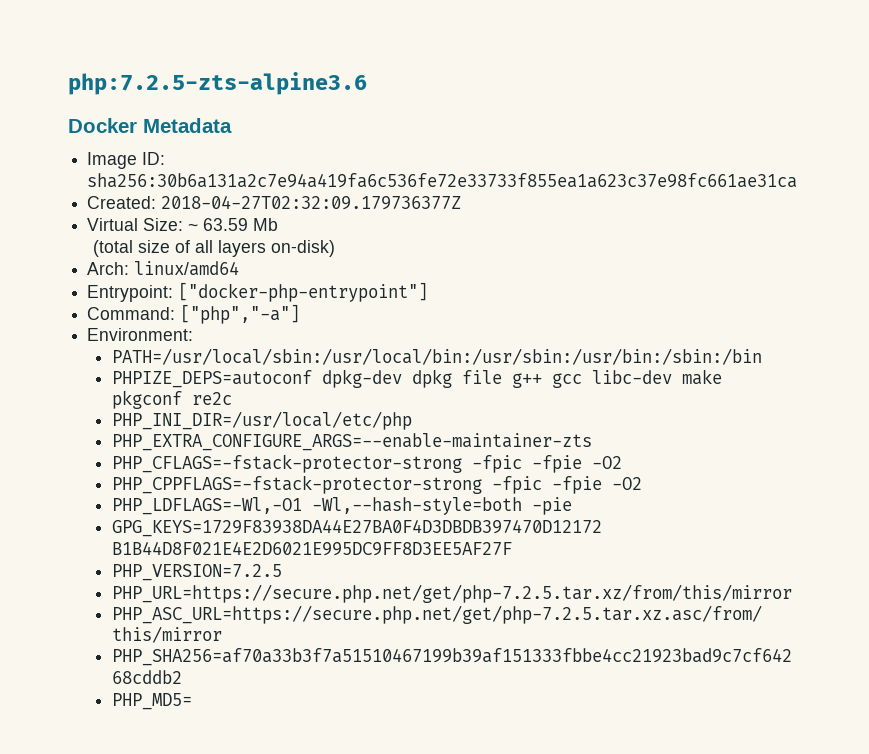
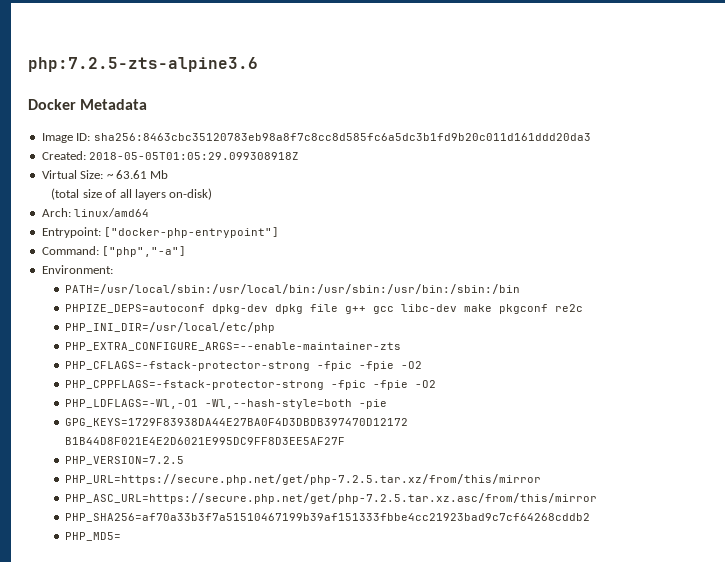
[87,173,798,188] sha256:30b6a131a2c7e94a419fa6c536fe72e33733f855ea1a623c37e98fc661ae31ca -> [93,133,591,141] sha256:8463cbc35120783eb98a8f7c8cc8d585fc6a5dc3b1fd9b20c011d161ddd20da3
[161,195,462,210] 2018-04-27T02:32:09.179736377Z -> [89,152,300,160] 2018-05-05T01:05:29.099308918Z
[203,218,249,231] 63.59 -> [115,170,147,179] 63.61

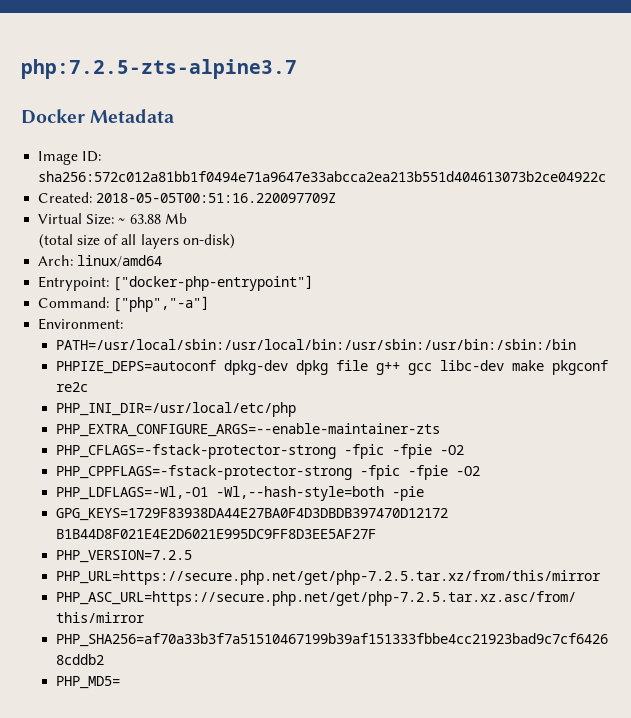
[28,57,258,72] php:7.2.5-zts-alpine3.6 -> [21,59,297,79] php:7.2.5-zts-alpine3.7
[93,133,591,141] sha256:8463cbc35120783eb98a8f7c8cc8d585fc6a5dc3b1fd9b20c011d161ddd20da3 -> [38,171,607,182] sha256:572c012a81bb1f0494e71a9647e33abcca2ea213b551d404613073b2ce04922c
[89,152,300,160] 2018-05-05T01:05:29.099308918Z -> [96,193,337,203] 2018-05-05T00:51:16.220097709Z
[115,170,147,179] 63.61 -> [129,214,161,224] 63.88

